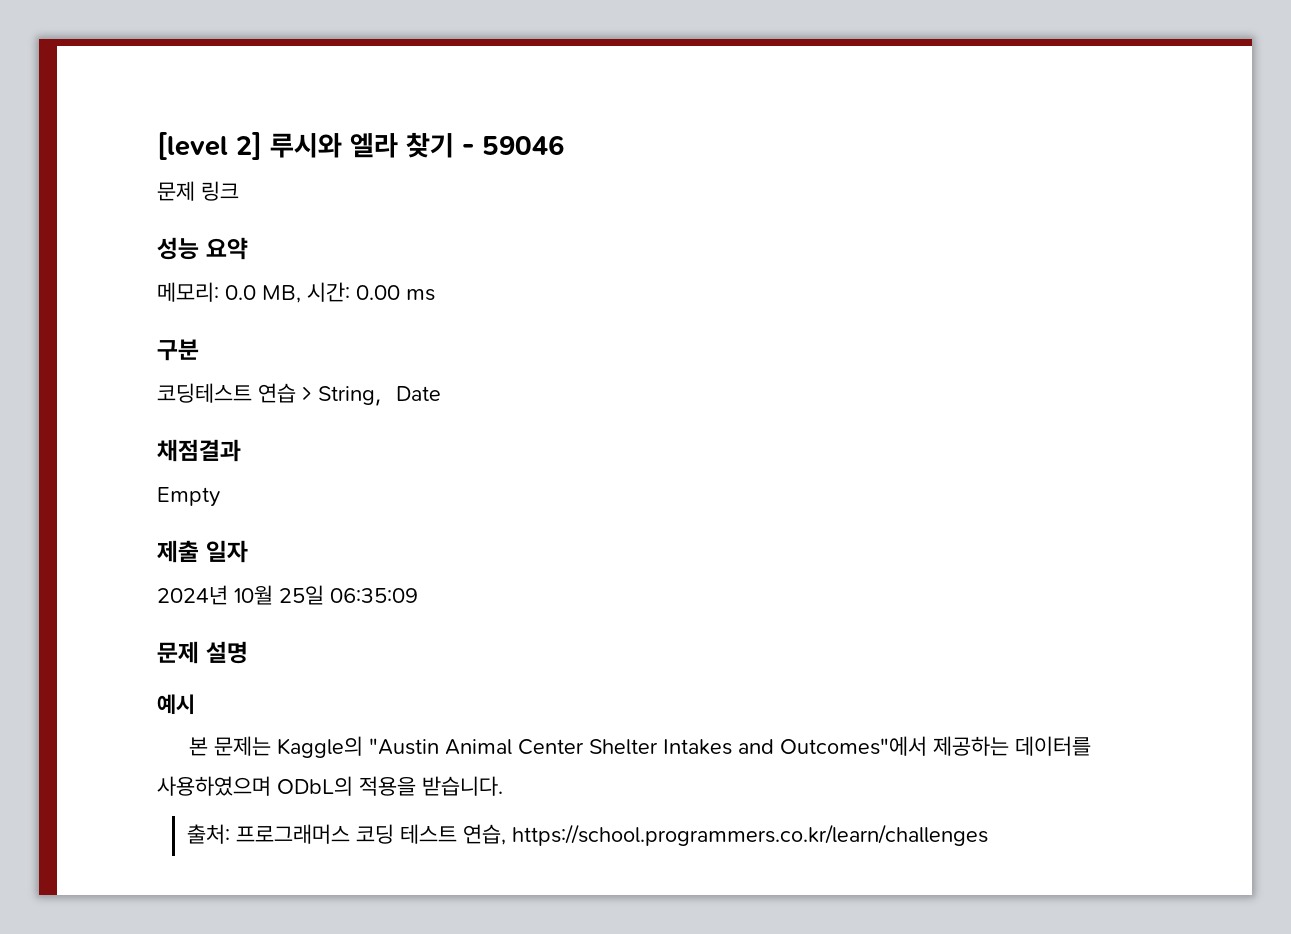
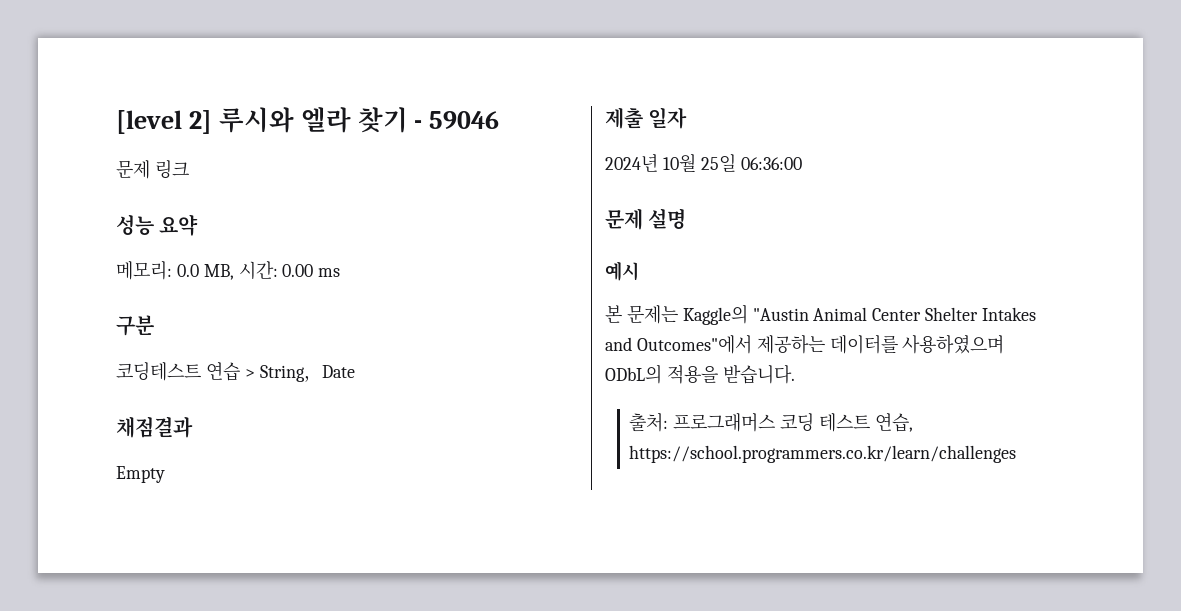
[330,588,418,603] 06:35:09 -> [740,157,802,170] 06:36:00

